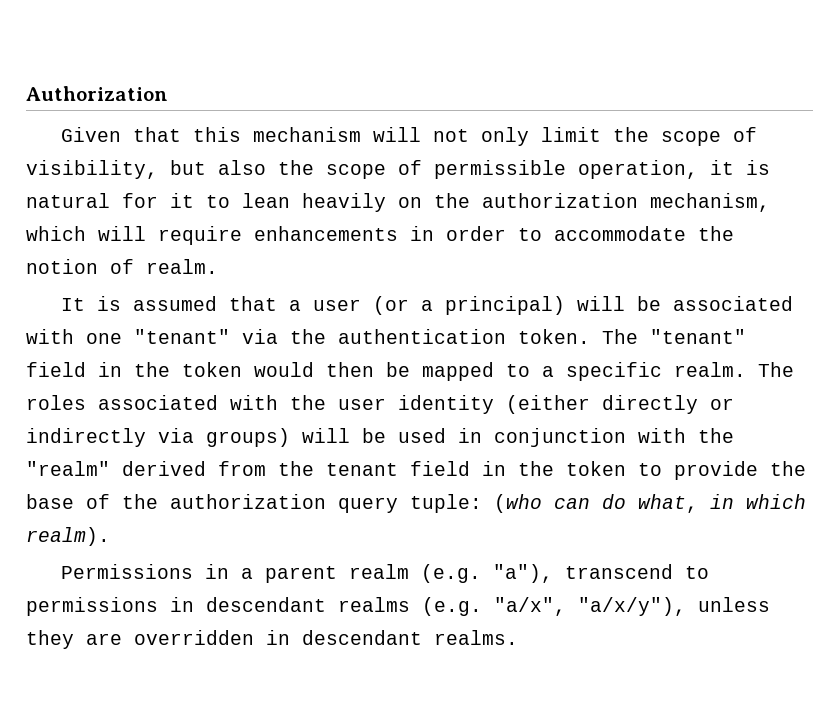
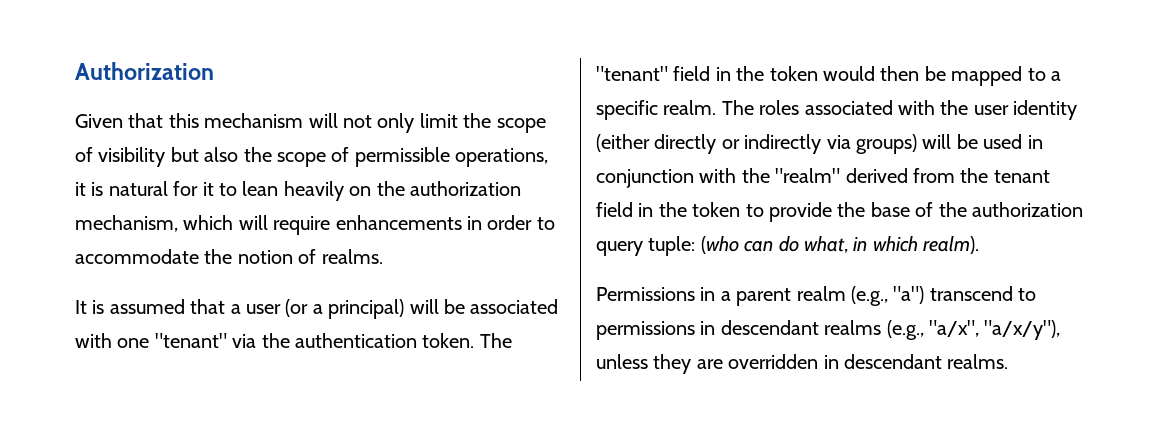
[26,160,158,179] visibility, -> [98,147,166,167] visibility
[578,160,698,179] operation, -> [455,148,549,167] operations,
[146,259,218,274] realm. -> [321,249,383,264] realms.
[420,564,553,583] (e.g. "a"), -> [851,286,925,306] (e.g., "a")
[422,597,482,616] (e.g. -> [886,320,924,340] (e.g.,

